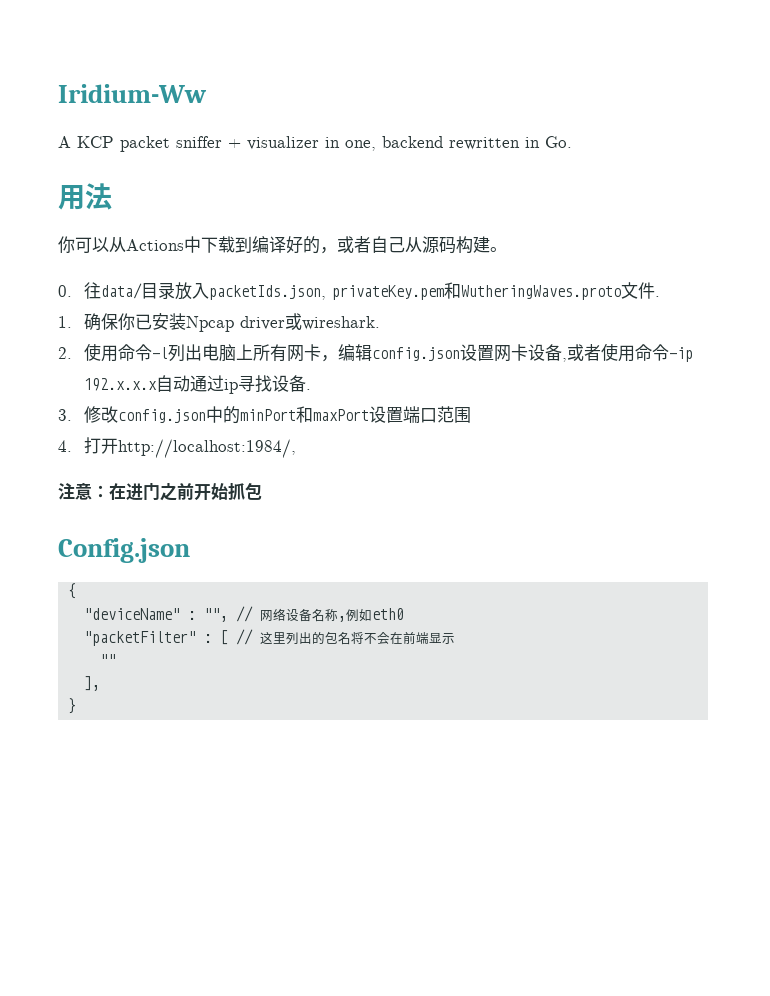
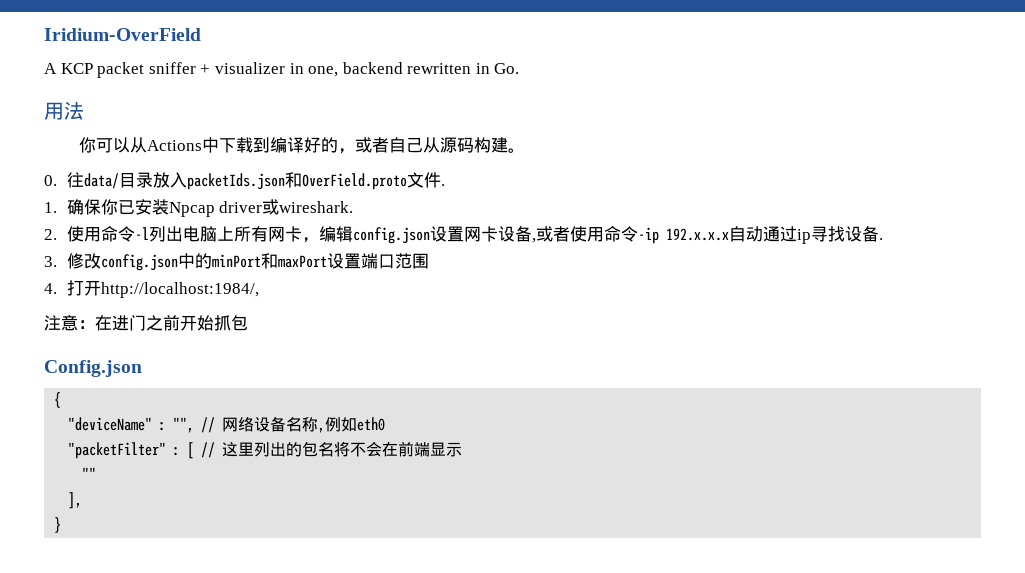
[58,84,207,103] Iridium-Ww -> [44,28,201,41] Iridium-OverField
[208,282,621,300] packetIds.json, privateKey.pem和WutheringWaves.proto -> [186,172,407,190] packetIds.json和OverField.proto

